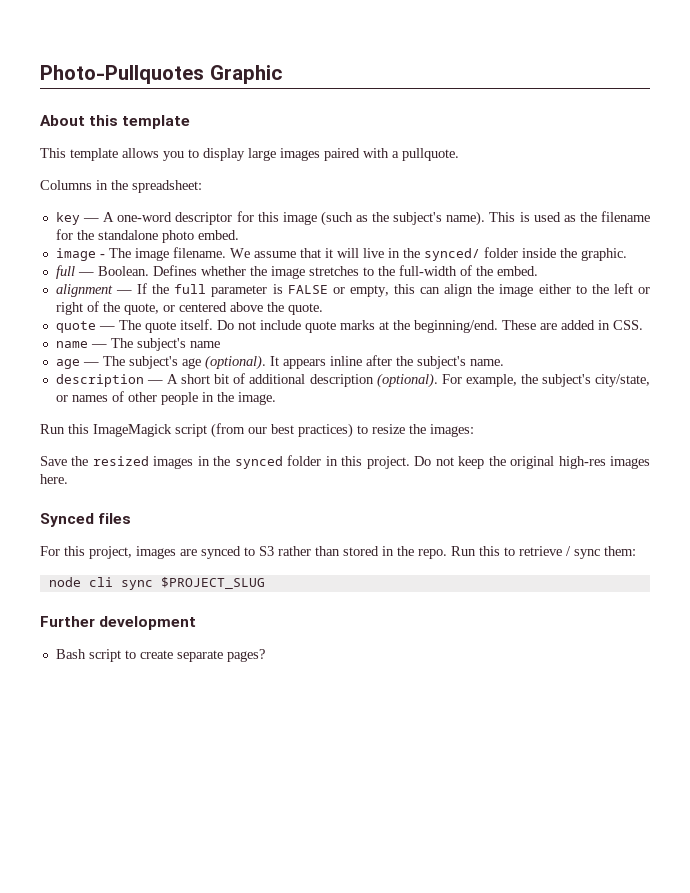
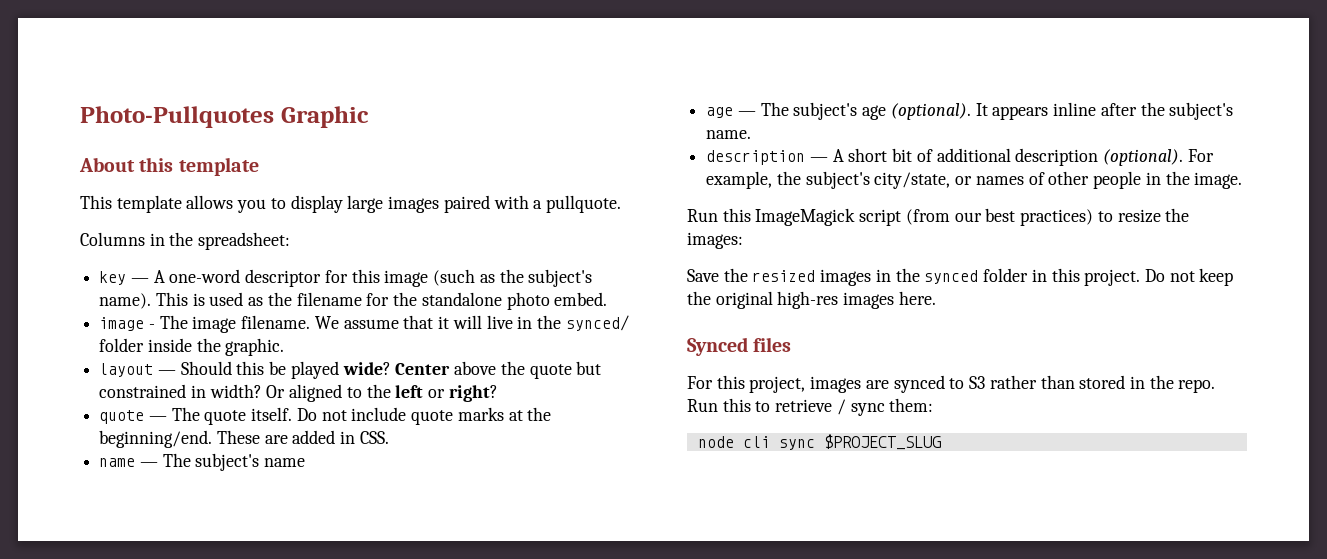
[55,265,538,279] [55,283,651,297] [55,301,323,315] full — Boolean. Defines whether the image stretches to the full-width of the embed. // alignment — If the full parameter is FALSE or empty, this can align the image either to the left or right of the quote, or centered above the quote. -> [99,361,602,379] [99,384,498,402] layout — Should this be played wide? Center above the quote but constrained in width? Or aligned to the left or right?
[40,616,197,630] [55,649,265,662] // Further development // Bash script to create separate pages? -> (941, 442) none

